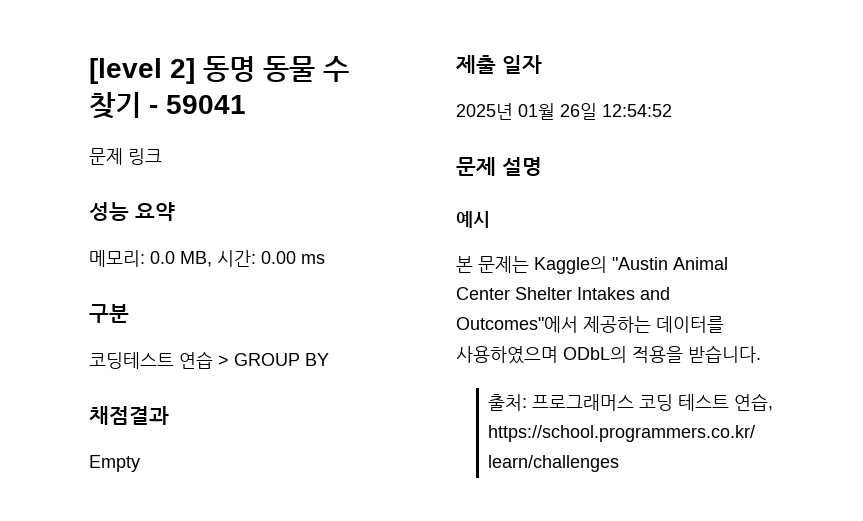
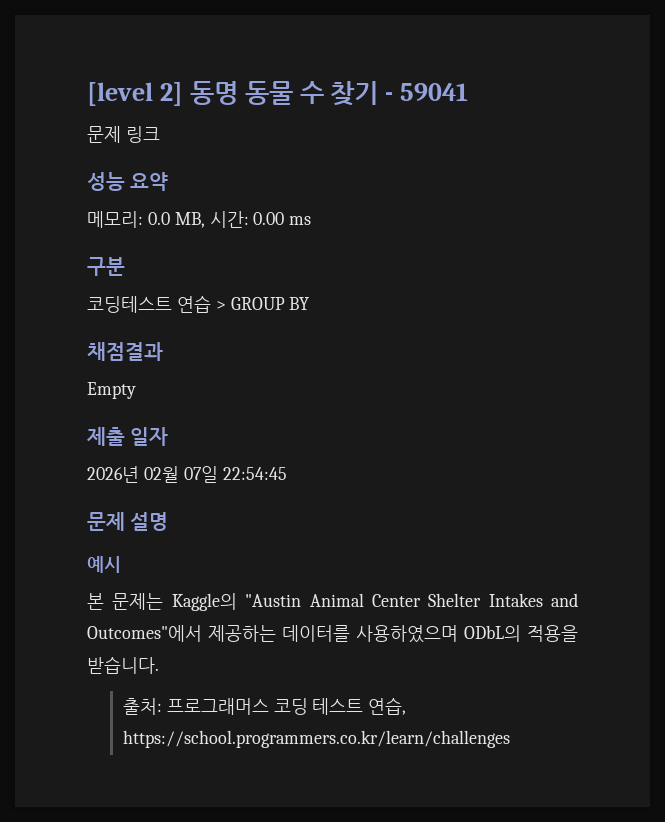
[456,103,672,120] 2025년 01월 26일 12:54:52 -> [87,466,287,483] 2026년 02월 07일 22:54:45

